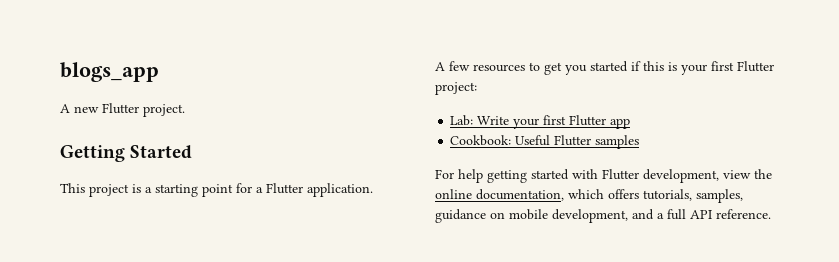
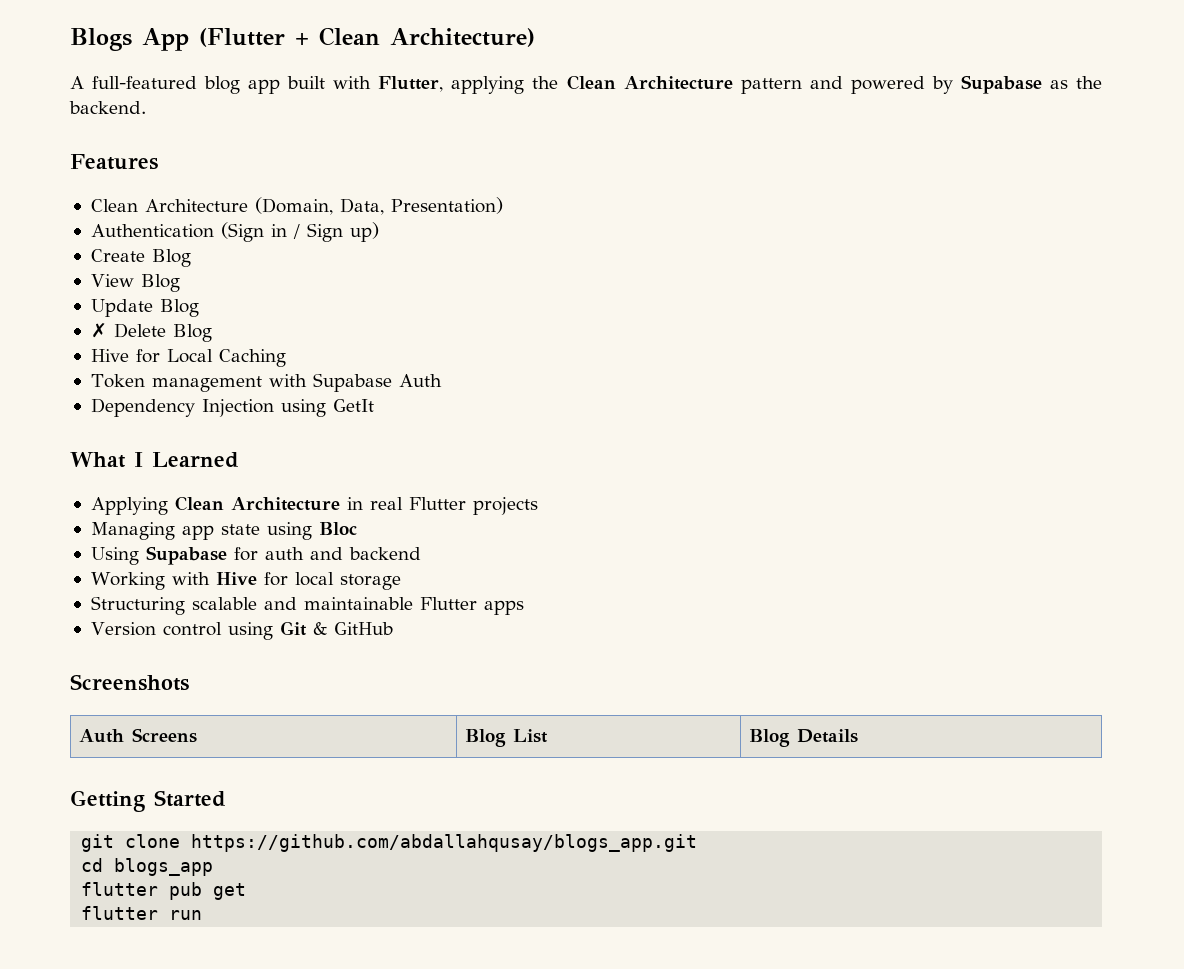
[60,62,159,82] [60,103,185,117] [60,145,193,162] [60,183,373,197] [435,61,774,75] [435,82,477,95] [450,115,631,129] [450,135,640,149] [435,169,772,183] [435,189,743,203] [435,209,771,223] blogs_app // A new Flutter project. // Getting Started // This project is a starting point for a Flutter application. // A few resources to get you started if this is your first Flutter project: // Lab: Write your first Flutter app // Cookbook: Useful Flutter samples // For help getting started with Flutter development, view the online documentation, which offers tutorials, samples, guidance on mobile development, and a full API reference. -> [70,27,535,51] [70,75,1102,94] [69,101,146,114] [70,154,158,170] [90,197,503,215] [90,222,379,242] [90,249,191,267] [90,274,180,292] [90,299,199,317] [90,323,212,342] [90,349,286,367] [90,373,442,392] [90,398,374,417] [70,452,239,468] [90,496,538,515] [90,522,357,540] [90,546,421,565] [90,572,401,590] [90,596,524,615] [90,621,393,640] [70,674,189,691] [79,728,198,743] [465,729,549,747] [749,729,859,747] [70,790,226,812] [81,834,698,852] [81,858,214,876] [81,882,247,900] [81,906,203,920] Blogs App (Flutter + Clean Architecture) // A full-featured blog app built with Flutter, applying the Clean Architecture pattern and powered by Supabase as the backend. // Features // Clean Architecture (Domain, Data, Presentation) // Authentication (Sign in / Sign up) // Create Blog // View Blog // Update Blog // ✗ Delete Blog // Hive for Local Caching // Token management with Supabase Auth // Dependency Injection using GetIt // What I Learned // Applying Clean Architecture in real Flutter projects // Managing app state using Bloc // Using Supabase for auth and backend // Working with Hive for local storage // Structuring scalable and maintainable Flutter apps // Version control using Git & GitHub // Screenshots // Auth Screens | Blog List | Blog Details // Getting Started // git clone https://github.com/abdallahqusay/blogs_app.git // cd blogs_app // flutter pub get // flutter run

